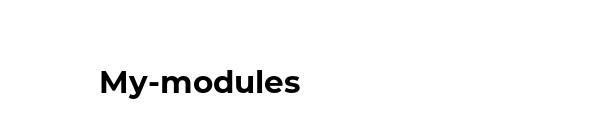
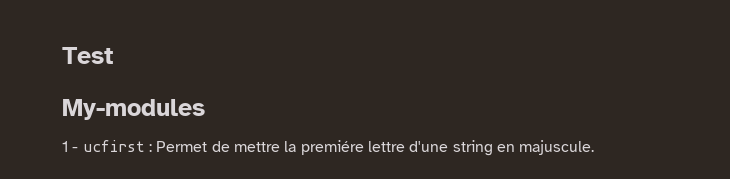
(99, 84) none -> [62,47,113,64] Test //
(300, 84) none -> [62,140,595,156] // 1 - ucfirst : Permet de mettre la premiére lettre d'une string en majuscule.

